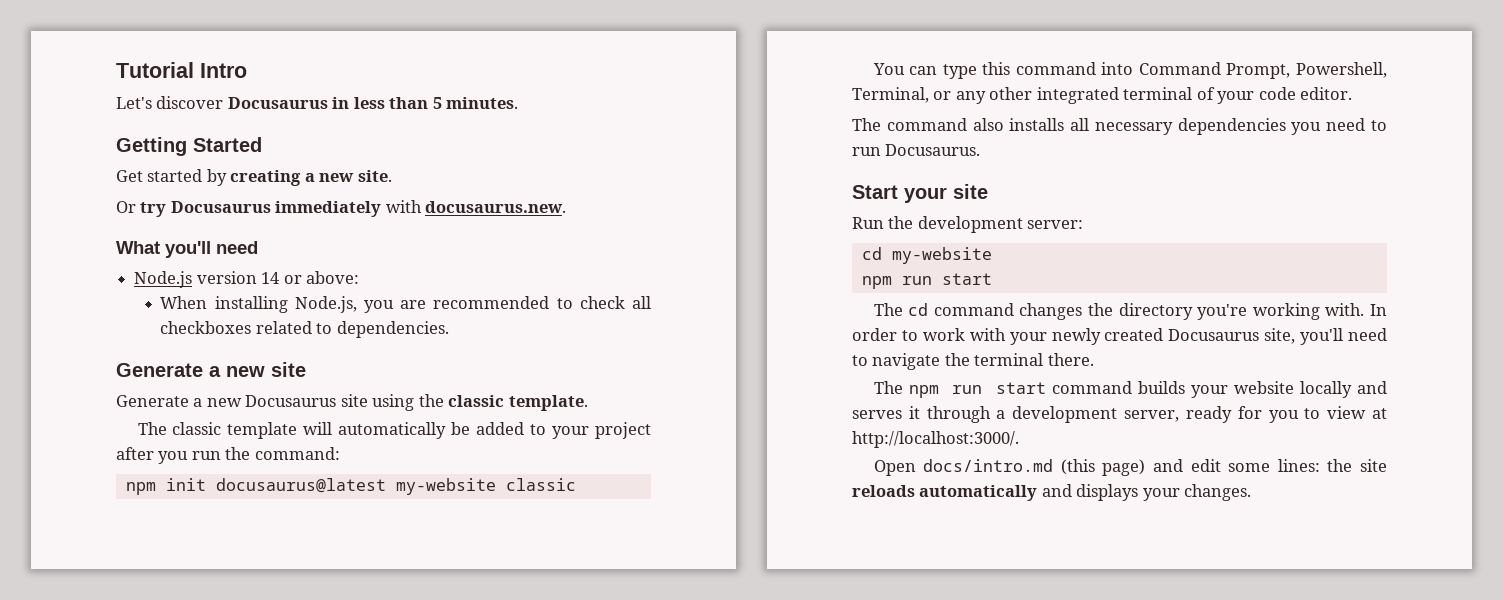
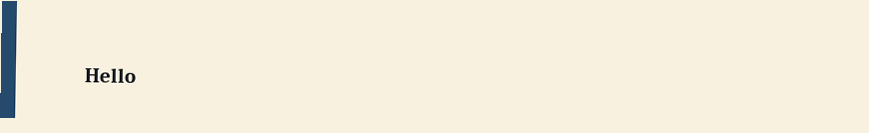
[116,62,247,78] [116,96,519,109] [116,137,262,156] [116,169,392,186] [116,200,567,217] [116,241,258,258] [134,271,359,288] [160,296,651,313] [160,321,449,338] [116,362,306,377] [116,394,588,411] [137,422,651,439] [116,447,340,464] [125,478,576,495] [872,62,1387,79] [852,87,1353,104] [852,118,1387,135] [852,144,981,156] [852,184,988,203] [852,216,1084,233] [861,247,992,264] [861,273,992,289] [873,303,1387,320] [852,328,1387,345] [852,353,1094,370] [873,381,1387,398] [852,406,1387,423] [852,431,1019,448] [873,459,1387,476] [852,484,1252,501] Tutorial Intro // Let's discover Docusaurus in less than 5 minutes. // Getting Started // Get started by creating a new site. // Or try Docusaurus immediately with docusaurus.new. // What you'll need // Node.js version 14 or above: // When installing Node.js, you are recommended to check all checkboxes related to dependencies. // Generate a new site // Generate a new Docusaurus site using the classic template. // The classic template will automatically be added to your project after you run the command: // npm init docusaurus@latest my-website classic // You can type this command into Command Prompt, Powershell, Terminal, or any other integrated terminal of your code editor. // The command also installs all necessary dependencies you need to run Docusaurus. // Start your site // Run the development server: // cd my-website // npm run start // The cd command changes the directory you're working with. In order to work with your newly created Docusaurus site, you'll need to navigate the terminal there. // The npm run start command builds your website locally and serves it through a development server, ready for you to view at http://localhost:3000/. // Open docs/intro.md (this page) and edit some lines: the site reloads automatically and displays your changes. -> [84,67,136,83] Hello

